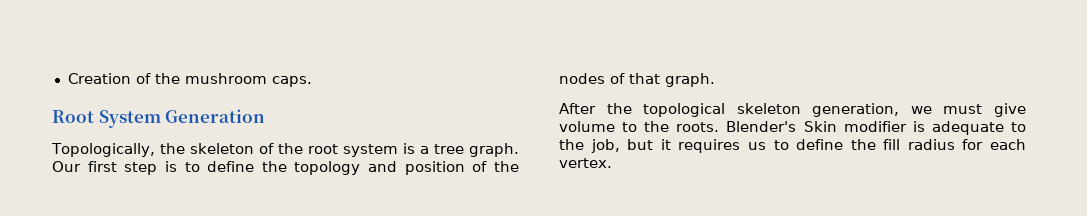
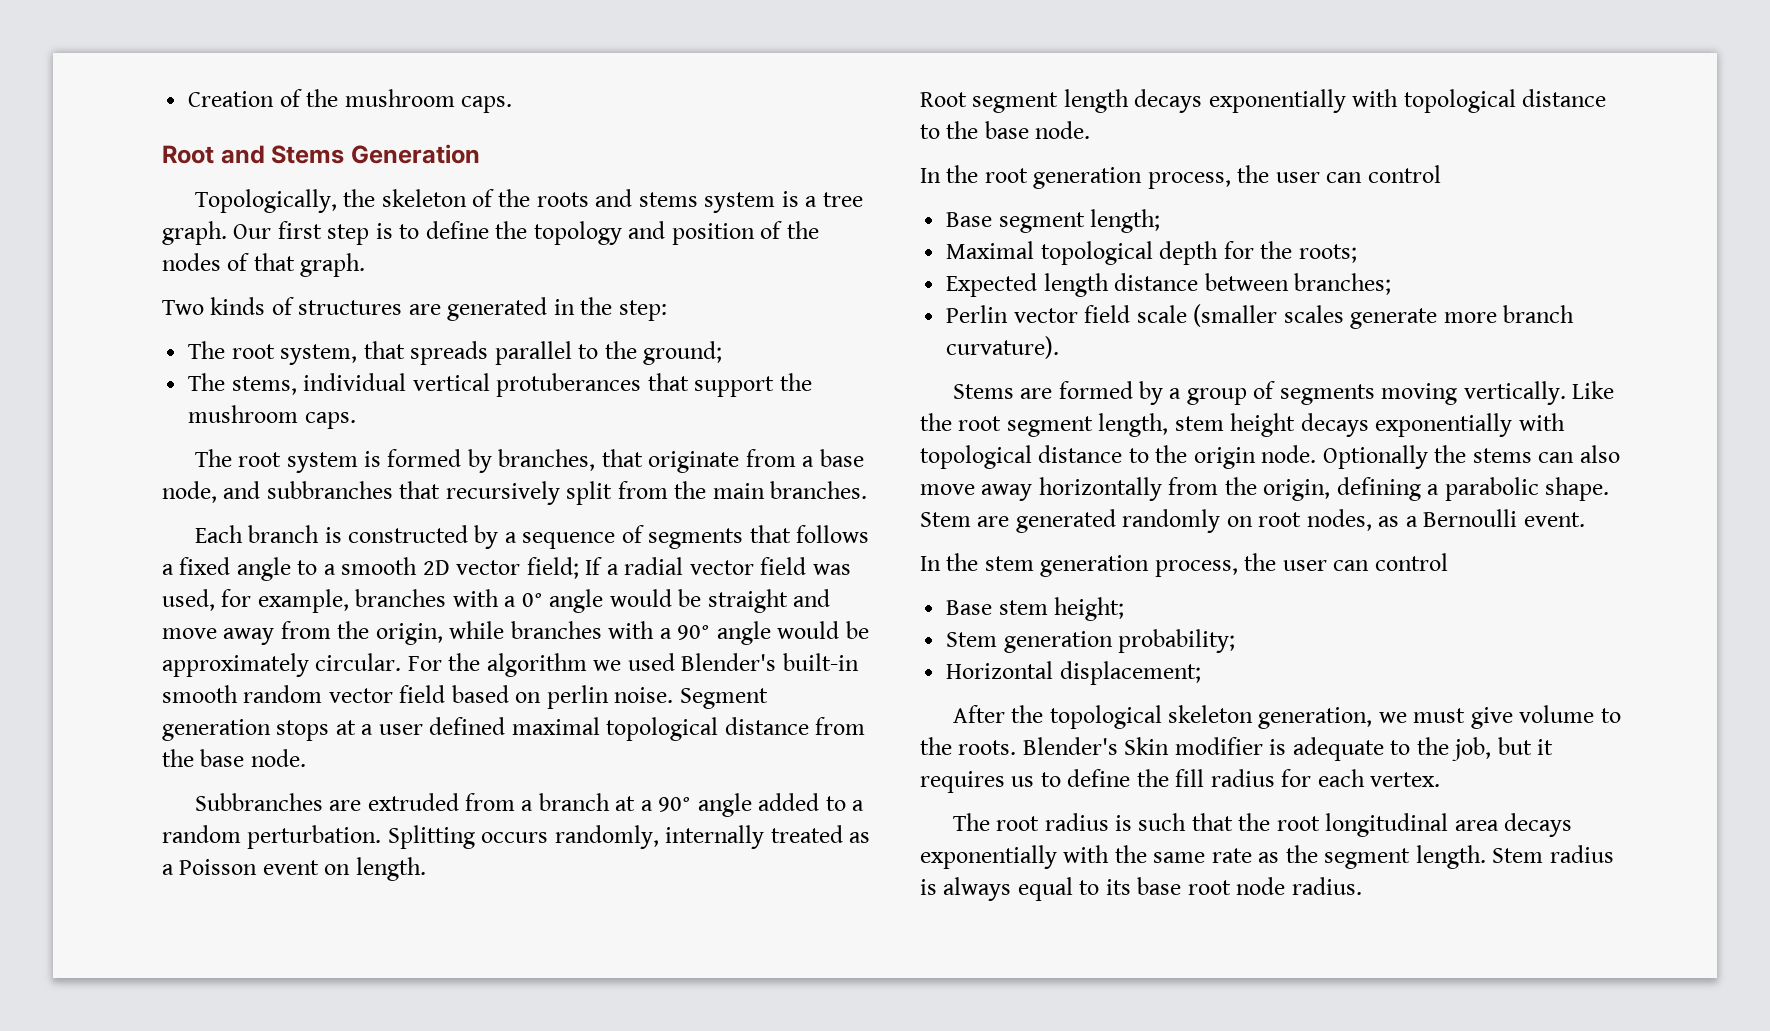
[98,110,161,128] System -> [220,145,345,164] and Stems
[307,144,338,154] root -> [536,189,698,207] roots and stems
(715, 80) none -> [162,297,667,321] [188,341,723,365] [188,373,812,397] [188,405,356,429] [194,449,864,473] [162,481,868,505] [194,525,870,549] [162,557,851,581] [162,589,831,613] [162,621,869,645] [162,653,859,677] [162,685,768,709] [162,717,866,741] [162,749,306,767] [194,793,865,817] [162,825,871,849] [162,857,426,881] [920,89,1607,113] [920,121,1091,139] [920,165,1441,189] [946,209,1161,233] [946,241,1357,265] [946,273,1392,297] [946,304,1575,329] [946,336,1060,359] [952,381,1615,405] [920,413,1565,437] [920,445,1620,469] [920,477,1610,501] [920,509,1585,533] [920,553,1448,577] [946,597,1125,621] [946,629,1236,653] [946,661,1201,685] // Two kinds of structures are generated in the step: // The root system, that spreads parallel to the ground; // The stems, individual vertical protuberances that support the mushroom caps. // The root system is formed by branches, that originate from a base node, and subbranches that recursively split from the main branches. // Each branch is constructed by a sequence of segments that follows a fixed angle to a smooth 2D vector field; If a radial vector field was used, for example, branches with a 0° angle would be straight and move away from the origin, while branches with a 90° angle would be approximately circular. For the algorithm we used Blender's built-in smooth random vector field based on perlin noise. Segment generation stops at a user defined maximal topological distance from the base node. // Subbranches are extruded from a branch at a 90° angle added to a random perturbation. Splitting occurs randomly, internally treated as a Poisson event on length. // Root segment length decays exponentially with topological distance to the base node. // In the root generation process, the user can control // Base segment length; // Maximal topological depth for the roots; // Expected length distance between branches; // Perlin vector field scale (smaller scales generate more branch curvature). // Stems are formed by a group of segments moving vertically. Like the root segment length, stem height decays exponentially with topological distance to the origin node. Optionally the stems can also move away horizontally from the origin, defining a parabolic shape. Stem are generated randomly on root nodes, as a Bernoulli event. // In the stem generation process, the user can control // Base stem height; // Stem generation probability; // Horizontal displacement;
(612, 163) none -> [952,813,1573,837] [920,845,1614,869] [920,877,1362,901] // The root radius is such that the root longitudinal area decays exponentially with the same rate as the segment length. Stem radius is always equal to its base root node radius.

